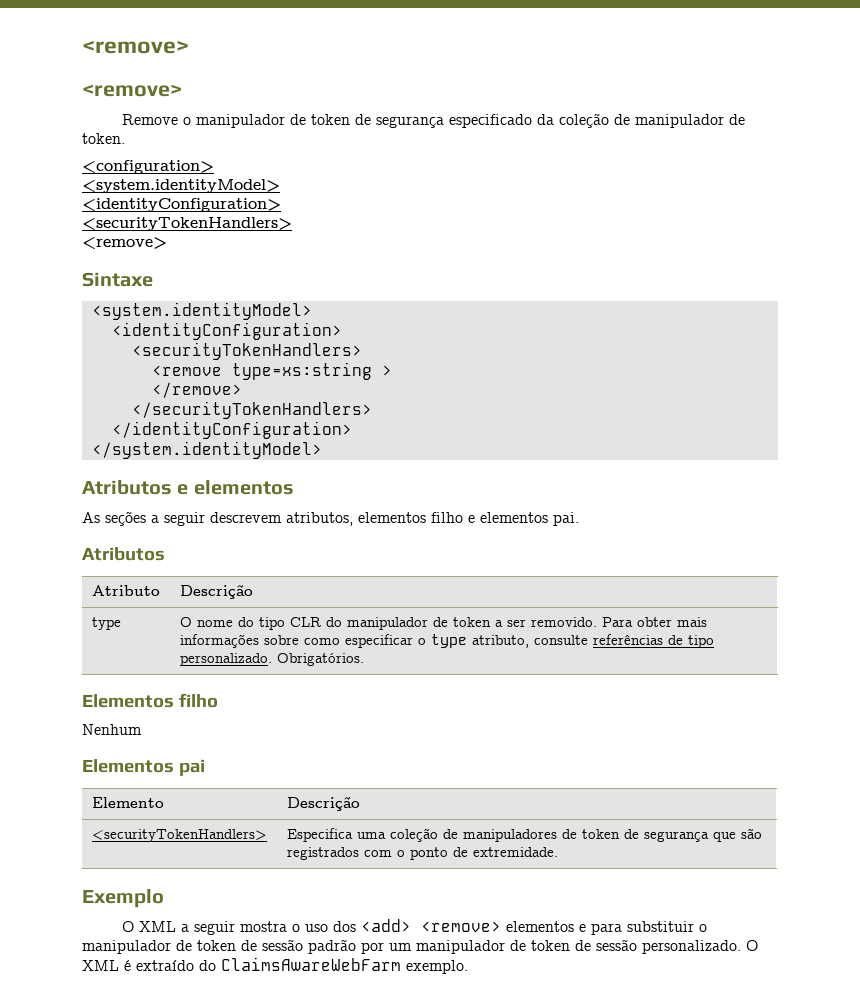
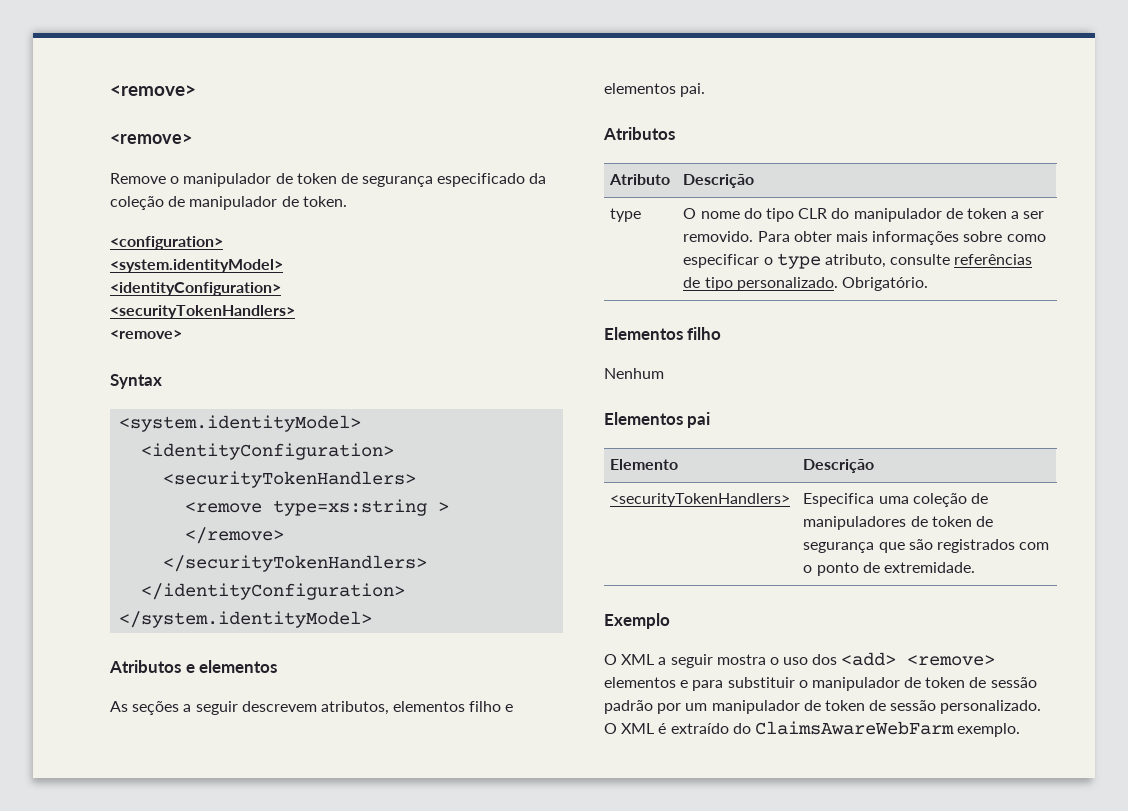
[82,272,153,287] Sintaxe -> [110,374,162,389] Syntax
[276,653,364,666] Obrigatórios. -> [842,277,929,291] Obrigatório.

